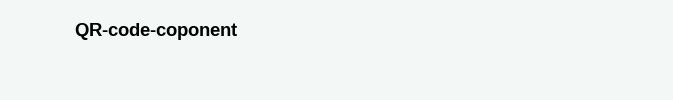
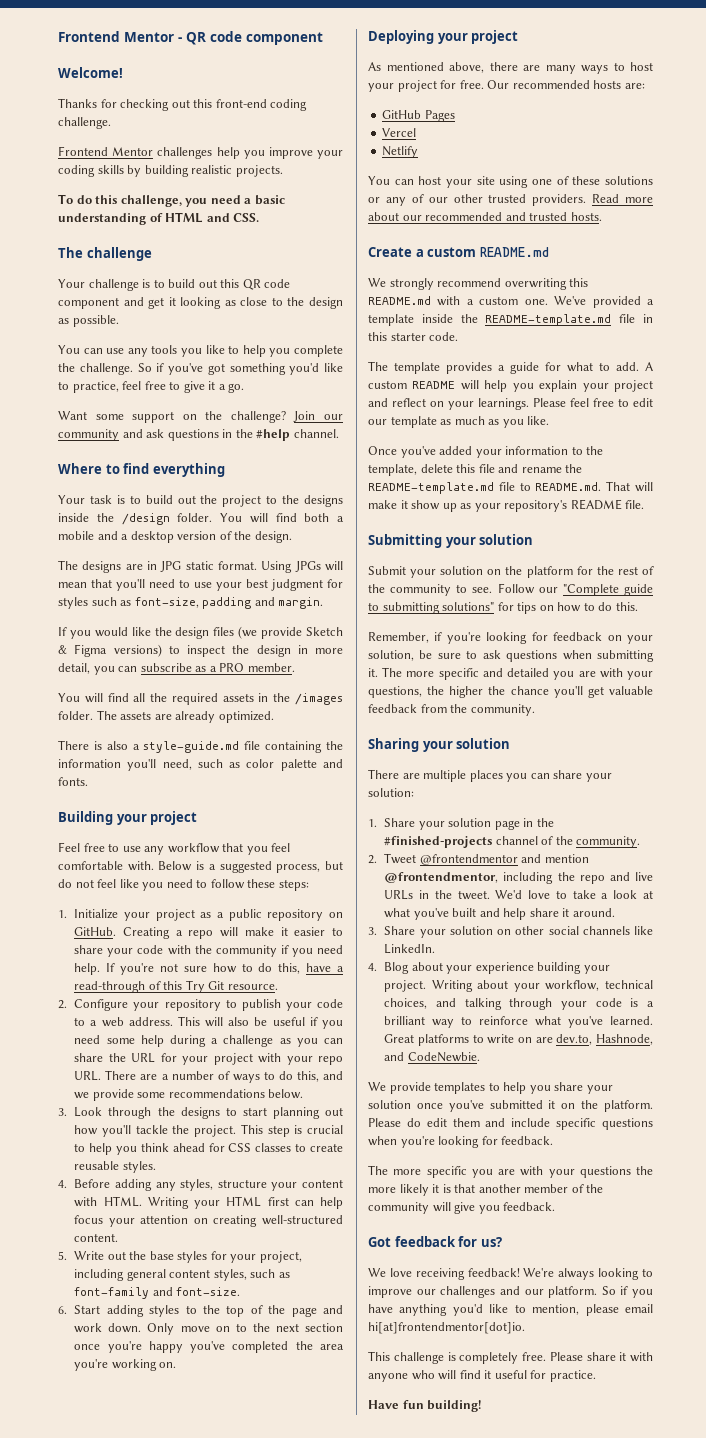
[75,23,237,40] QR-code-coponent -> [58,31,323,45] [58,67,123,78] [58,98,308,111] [58,117,111,129] [58,146,343,159] [58,165,283,177] [58,194,285,207] [58,212,260,225] [58,247,152,261] [58,279,291,291] [58,297,344,309] [58,315,119,327] [58,345,343,357] [58,363,343,375] [58,381,245,393] [58,411,343,423] [58,429,339,441] [58,463,225,477] [58,495,343,507] [58,513,344,525] [58,531,292,543] [58,560,344,573] [58,579,343,591] [58,597,324,609] [58,626,343,639] [58,644,343,657] [58,663,295,675] [58,693,343,705] [58,710,274,723] [58,740,343,753] [58,759,343,771] [58,777,88,786] [58,811,198,825] [58,842,291,855] [58,861,344,873] [58,879,309,891] [58,909,344,921] [74,927,344,939] [74,945,343,957] [74,963,344,975] [74,980,278,993] [58,999,343,1011] [74,1016,343,1029] [74,1035,343,1047] [74,1053,343,1065] [74,1070,344,1083] [74,1089,304,1101] [58,1107,343,1119] [74,1124,343,1137] [74,1143,343,1155] [74,1161,156,1173] [58,1179,343,1191] [74,1196,343,1209] [74,1215,343,1227] [74,1233,119,1242] [58,1251,302,1263] [74,1269,290,1281] [74,1287,241,1299] [58,1305,344,1317] [74,1323,343,1335] [74,1341,344,1353] [74,1359,177,1371] [368,30,519,44] [368,62,653,74] [368,80,645,92] [382,110,455,122] [382,128,417,137] [382,146,419,158] [368,176,653,188] [368,194,653,206] [368,212,602,221] [368,247,549,257] [368,278,589,290] [368,296,654,308] [368,314,653,326] [368,332,459,341] [368,361,653,374] [368,380,653,392] [368,398,653,410] [368,416,550,428] [368,446,604,458] [368,464,583,476] [368,481,653,494] [368,499,645,512] [368,534,534,548] [368,566,654,578] [368,583,653,596] [368,602,638,614] [368,632,653,644] [368,650,654,662] [368,667,653,680] [368,686,653,698] [368,704,535,716] [368,738,511,752] [368,769,612,782] [368,788,414,797] [368,818,554,830] [384,836,641,848] [368,853,589,865] [384,872,653,884] [384,890,653,900] [384,908,615,920] [368,926,653,938] [384,944,436,954] [368,962,610,974] [384,980,653,992] [384,998,654,1010] [384,1016,653,1028] [384,1034,653,1046] [384,1052,480,1062] [368,1082,613,1094] [368,1100,653,1112] [368,1118,653,1130] [368,1136,554,1148] [368,1165,653,1178] [368,1184,604,1196] [368,1202,556,1214] [368,1236,502,1247] [368,1268,653,1280] [368,1286,653,1298] [368,1304,653,1316] [368,1322,525,1334] [368,1351,653,1364] [368,1370,596,1382] [368,1400,483,1412] Frontend Mentor - QR code component // Welcome! // Thanks for checking out this front-end coding challenge. // Frontend Mentor challenges help you improve your coding skills by building realistic projects. // To do this challenge, you need a basic understanding of HTML and CSS. // The challenge // Your challenge is to build out this QR code component and get it looking as close to the design as possible. // You can use any tools you like to help you complete the challenge. So if you've got something you'd like to practice, feel free to give it a go. // Want some support on the challenge? Join our community and ask questions in the #help channel. // Where to find everything // Your task is to build out the project to the designs inside the /design folder. You will find both a mobile and a desktop version of the design. // The designs are in JPG static format. Using JPGs will mean that you'll need to use your best judgment for styles such as font-size, padding and margin. // If you would like the design files (we provide Sketch & Figma versions) to inspect the design in more detail, you can subscribe as a PRO member. // You will find all the required assets in the /images folder. The assets are already optimized. // There is also a style-guide.md file containing the information you'll need, such as color palette and fonts. // Building your project // Feel free to use any workflow that you feel comfortable with. Below is a suggested process, but do not feel like you need to follow these steps: // 1. Initialize your project as a public repository on GitHub. Creating a repo will make it easier to share your code with the community if you need help. If you're not sure how to do this, have a read-through of this Try Git resource. // 2. Configure your repository to publish your code to a web address. This will also be useful if you need some help during a challenge as you can share the URL for your project with your repo URL. There are a number of ways to do this, and we provide some recommendations below. // 3. Look through the designs to start planning out how you'll tackle the project. This step is crucial to help you think ahead for CSS classes to create reusable styles. // 4. Before adding any styles, structure your content with HTML. Writing your HTML first can help focus your attention on creating well-structured content. // 5. Write out the base styles for your project, including general content styles, such as font-family and font-size. // 6. Start adding styles to the top of the page and work down. Only move on to the next section once you're happy you've completed the area you're working on. // Deploying your project // As mentioned above, there are many ways to host your project for free. Our recommended hosts are: // GitHub Pages // Vercel // Netlify // You can host your site using one of these solutions or any of our other trusted providers. Read more about our recommended and trusted hosts. // Create a custom README.md // We strongly recommend overwriting this README.md with a custom one. We've provided a template inside the README-template.md file in this starter code. // The template provides a guide for what to add. A custom README will help you explain your project and reflect on your learnings. Please feel free to edit our template as much as you like. // Once you've added your information to the template, delete this file and rename the README-template.md file to README.md. That will make it show up as your repository's README file. // Submitting your solution // Submit your solution on the platform for the rest of the community to see. Follow our "Complete guide to submitting solutions" for tips on how to do this. // Remember, if you're looking for feedback on your solution, be sure to ask questions when submitting it. The more specific and detailed you are with your questions, the higher the chance you'll get valuable feedback from the community. // Sharing your solution // There are multiple places you can share your solution: // 1. Share your solution page in the #finished-projects channel of the community. // 2. Tweet @frontendmentor and mention @frontendmentor, including the repo and live URLs in the tweet. We'd love to take a look at what you've built and help share it around. // 3. Share your solution on other social channels like LinkedIn. // 4. Blog about your experience building your project. Writing about your workflow, technical choices, and talking through your code is a brilliant way to reinforce what you've learned. Great platforms to write on are dev.to, Hashnode, and CodeNewbie. // We provide templates to help you share your solution once you've submitted it on the platform. Please do edit them and include specific questions when you're looking for feedback. // The more specific you are with your questions the more likely it is that another member of the community will give you feedback. // Got feedback for us? // We love receiving feedback! We're always looking to improve our challenges and our platform. So if you have anything you'd like to mention, please email hi[at]frontendmentor[dot]io. // This challenge is completely free. Please share it with anyone who will find it useful for practice. // Have fun building!

